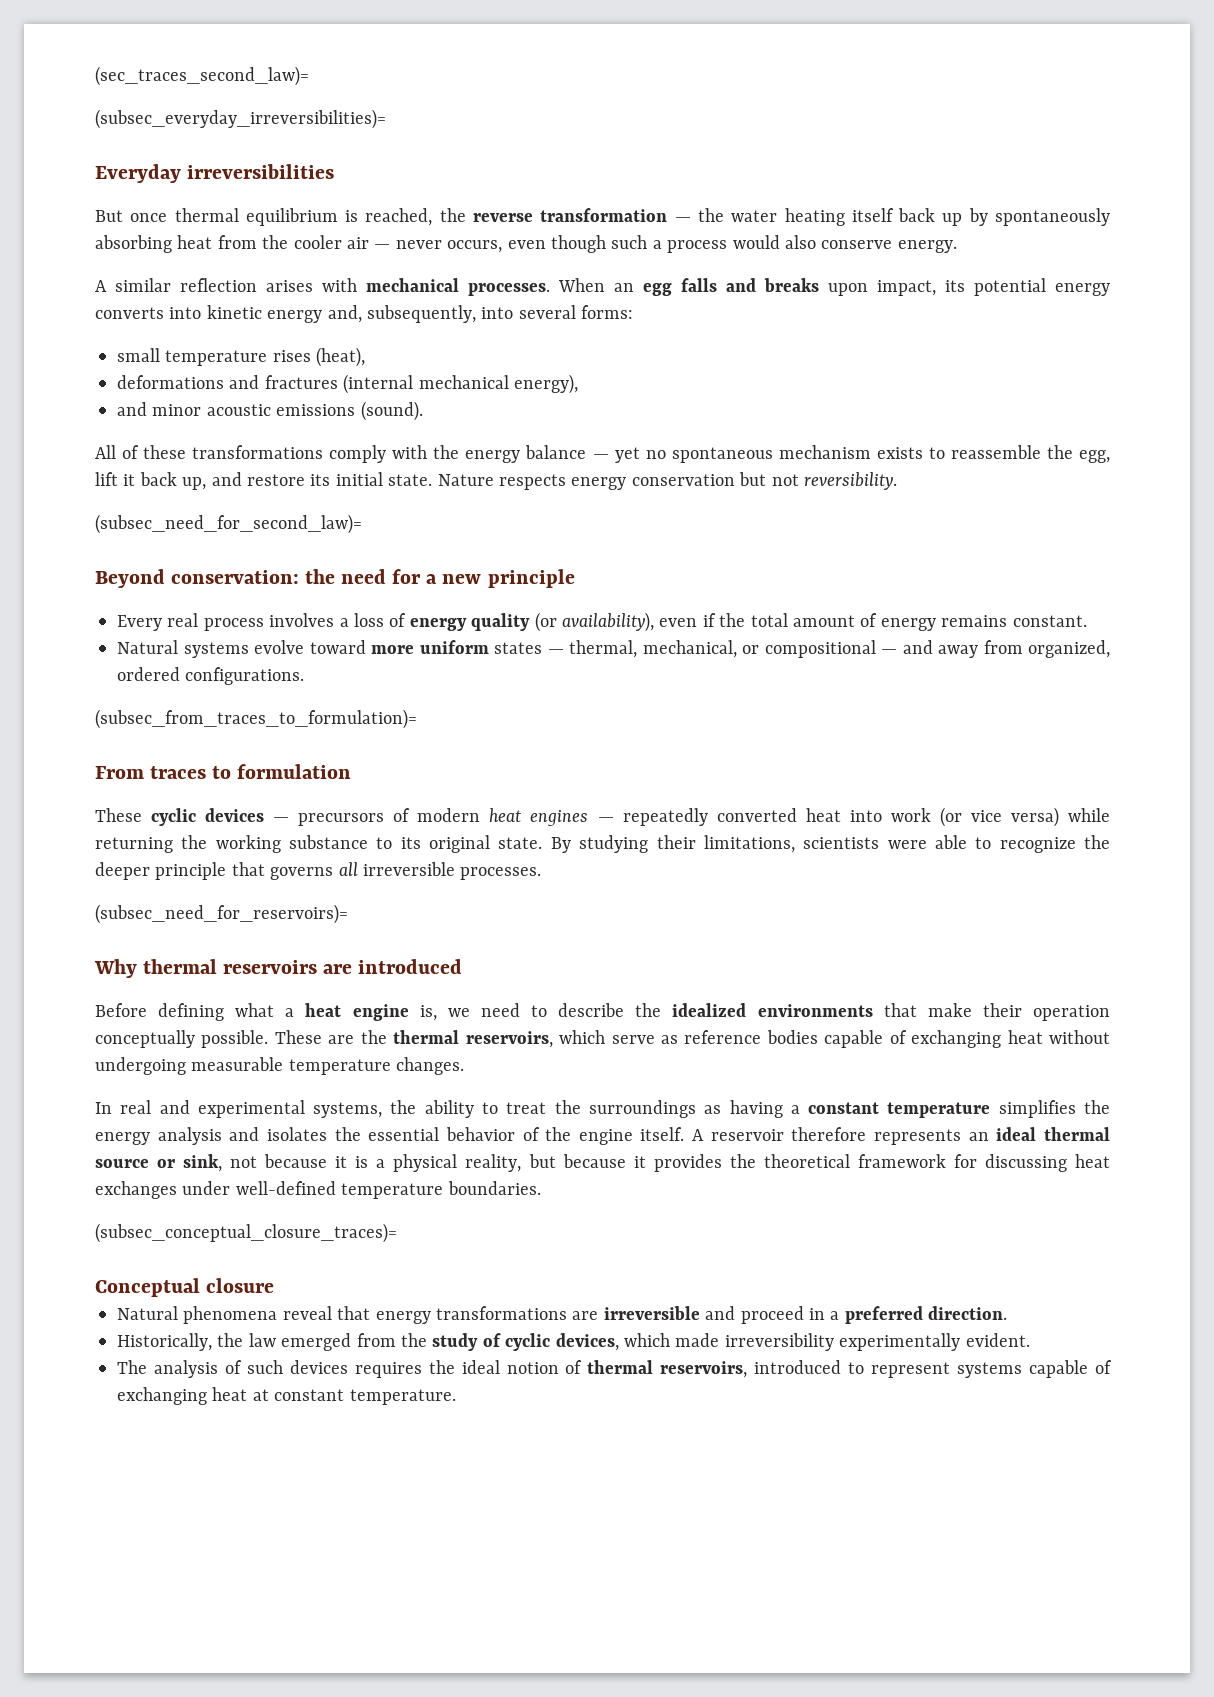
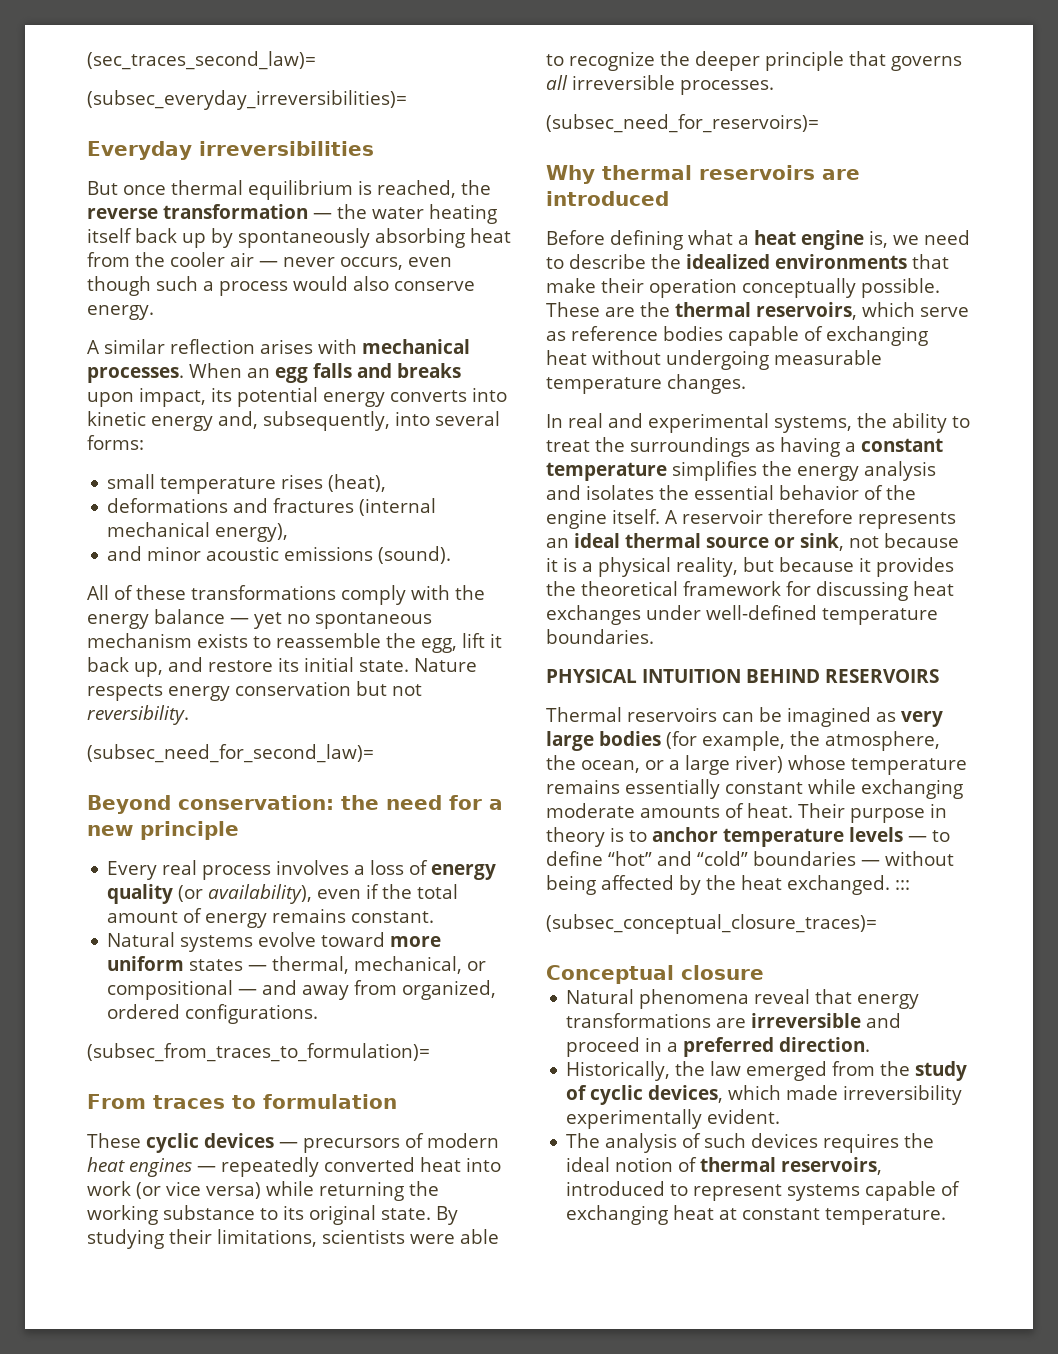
(541, 1188) none -> [546,669,939,683] [546,707,943,727] [546,731,940,751] [546,755,967,775] [546,779,963,799] [546,803,947,823] [546,827,950,847] [546,851,954,866] [546,875,910,895] // PHYSICAL INTUITION BEHIND RESERVOIRS // Thermal reservoirs can be imagined as very large bodies (for example, the atmosphere, the ocean, or a large river) whose temperature remains essentially constant while exchanging moderate amounts of heat. Their purpose in theory is to anchor temperature levels — to define “hot” and “cold” boundaries — without being affected by the heat exchanged. :::

